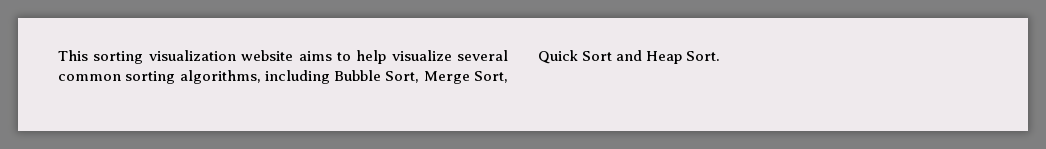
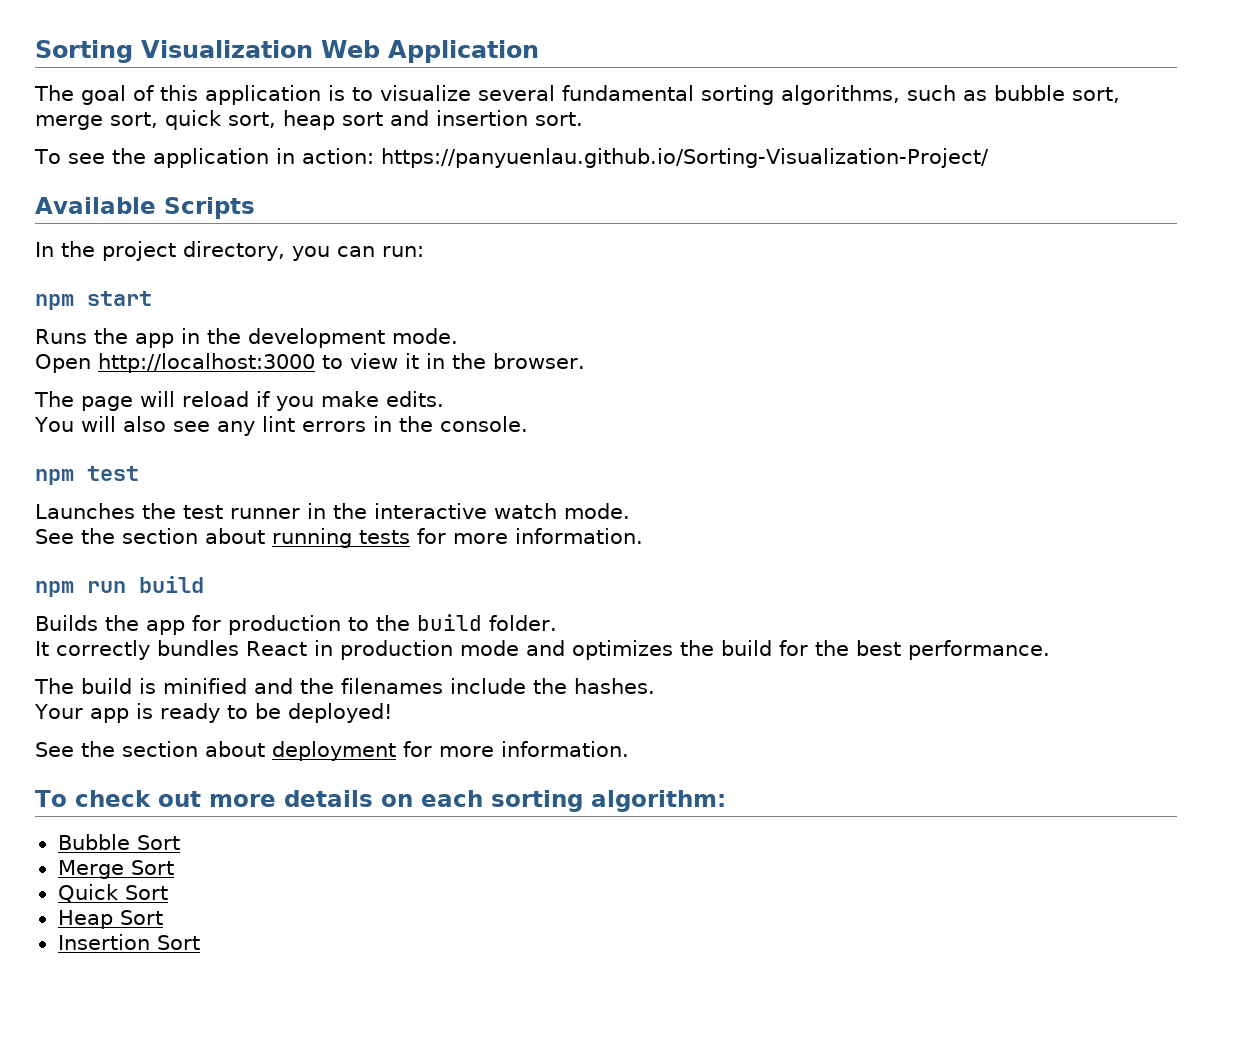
[58,50,387,64] This sorting visualization website aims to help -> [35,40,539,63] [34,85,373,105] Sorting Visualization Web Application // The goal of this application is to
[58,74,121,81] common -> [562,85,694,101] fundamental
[264,70,508,84] [538,50,721,64] including Bubble Sort, Merge Sort, Quick Sort and Heap Sort. -> [907,85,1120,103] [35,110,583,130] [34,148,989,168] [35,197,255,219] [35,241,424,261] [35,291,152,310] [35,328,458,348] [35,353,585,373] [34,391,444,411] [34,416,528,436] [35,466,139,485] [35,503,630,519] [35,528,643,548] [35,576,204,597] [35,614,557,635] [35,640,1050,660] [34,678,655,694] [34,703,392,723] [35,741,629,761] [35,790,726,812] [57,834,180,850] [57,860,174,879] [57,884,168,903] [57,910,163,929] [57,934,200,950] such as bubble sort, merge sort, quick sort, heap sort and insertion sort. // To see the application in action: https://panyuenlau.github.io/Sorting-Visualization-Project/ // Available Scripts // In the project directory, you can run: // npm start // Runs the app in the development mode. // Open http://localhost:3000 to view it in the browser. // The page will reload if you make edits. // You will also see any lint errors in the console. // npm test // Launches the test runner in the interactive watch mode. // See the section about running tests for more information. // npm run build // Builds the app for production to the build folder. // It correctly bundles React in production mode and optimizes the build for the best performance. // The build is minified and the filenames include the hashes. // Your app is ready to be deployed! // See the section about deployment for more information. // To check out more details on each sorting algorithm: // Bubble Sort // Merge Sort // Quick Sort // Heap Sort // Insertion Sort

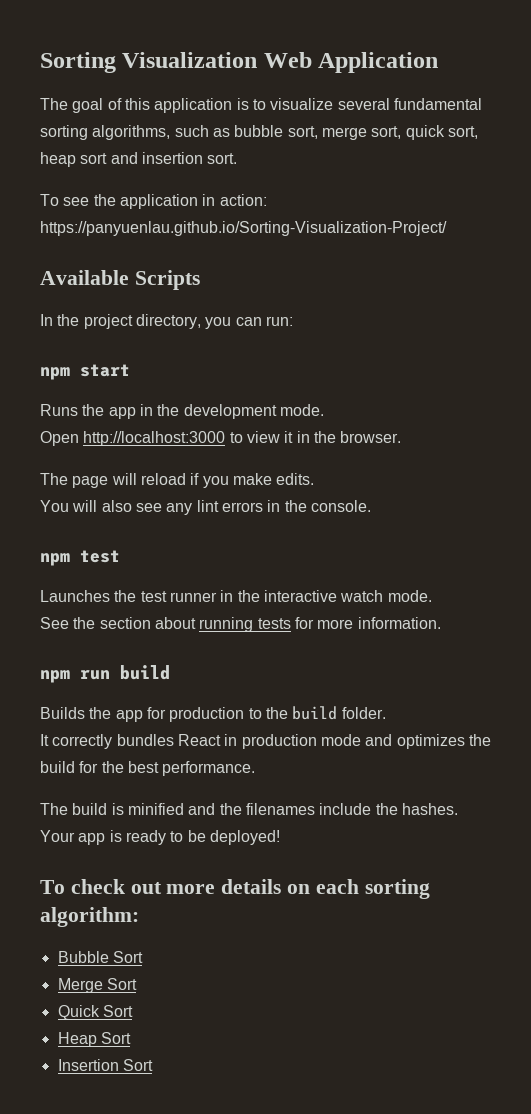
[35,741,629,761] // See the section about deployment for more information. -> (280, 837) none

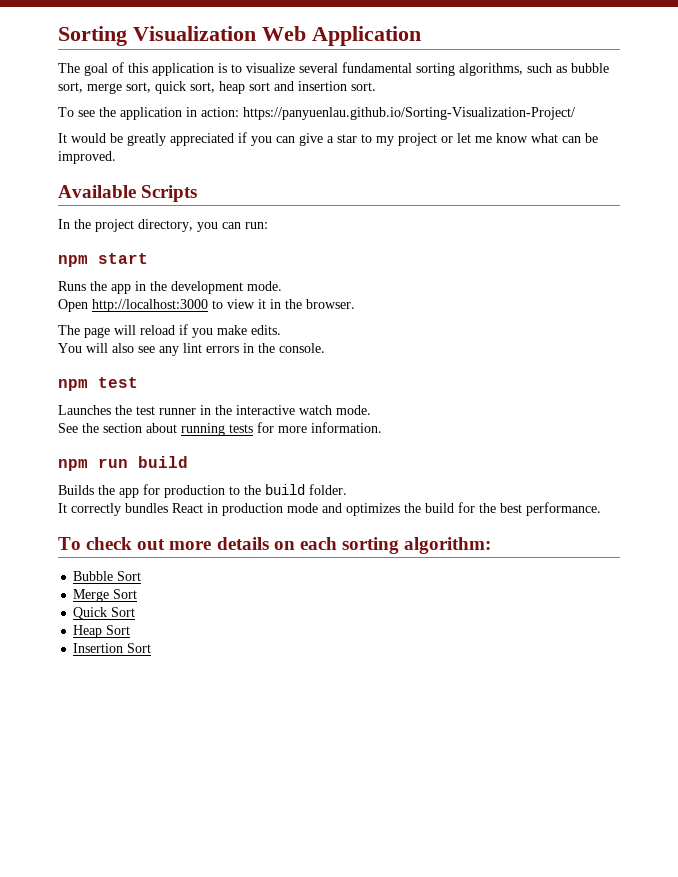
(447, 228) none -> [58,132,598,146] [58,151,116,164] // It would be greatly appreciated if you can give a star to my project or let me know what can be improved.
[40,803,458,815] [40,830,280,845] // The build is minified and the filenames include the hashes. // Your app is ready to be deployed! -> (601, 509) none

